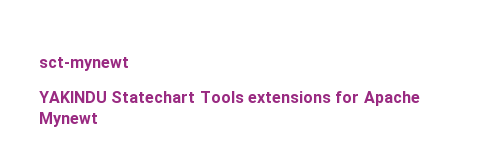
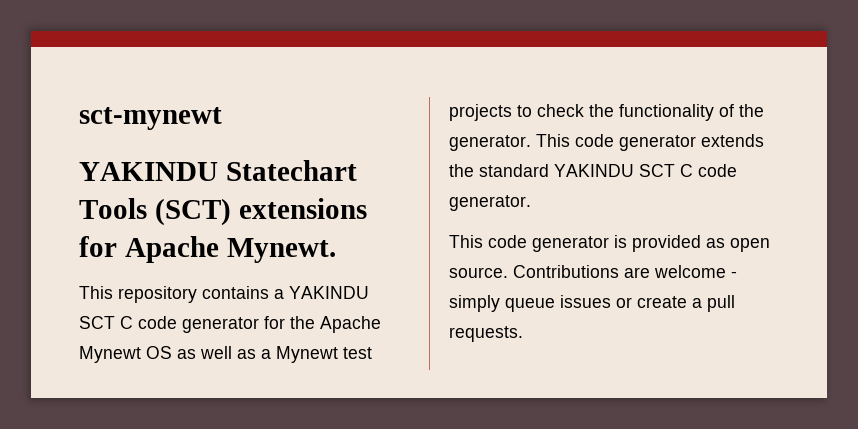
(244, 97) none -> [154,198,231,226] (SCT)
[39,112,98,127] Mynewt -> [226,238,336,263] [79,286,369,303] [79,316,381,333] [79,346,372,363] [449,104,764,121] [449,134,764,151] [449,164,737,177] [449,195,531,211] [449,235,770,252] [449,265,737,278] [449,295,735,312] [449,326,523,342] Mynewt. // This repository contains a YAKINDU SCT C code generator for the Apache Mynewt OS as well as a Mynewt test projects to check the functionality of the generator. This code generator extends the standard YAKINDU SCT C code generator. // This code generator is provided as open source. Contributions are welcome - simply queue issues or create a pull requests.

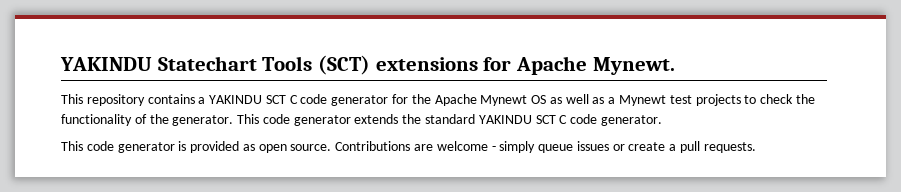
[79,107,222,130] sct-mynewt // -> (60, 64) none

